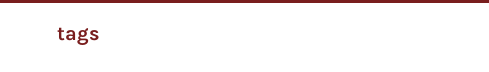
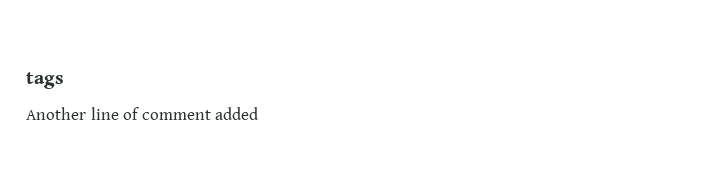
(100, 36) none -> [26,107,259,120] // Another line of comment added

